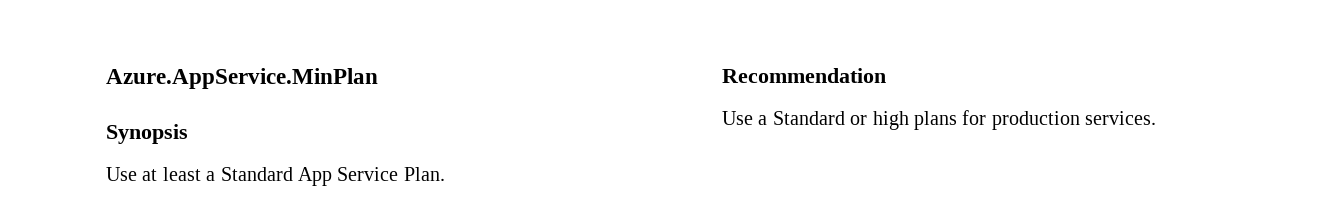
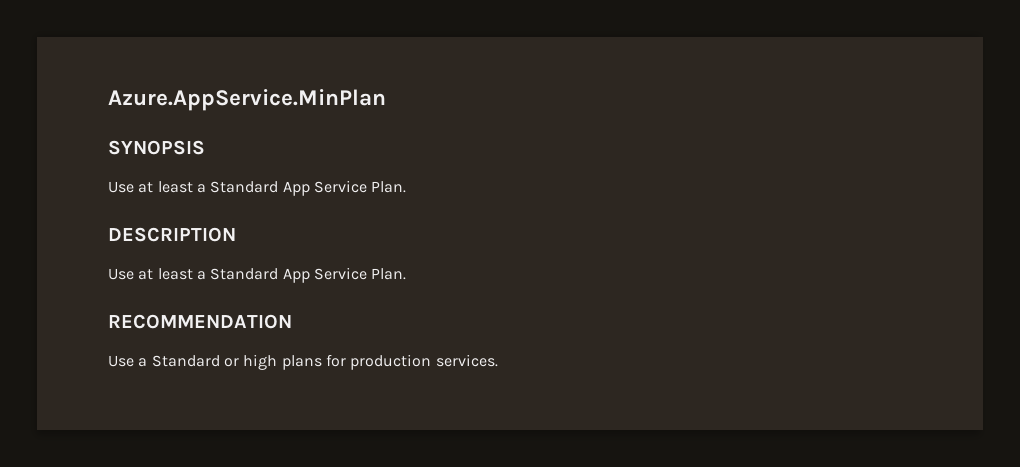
[106,124,188,144] [106,167,445,186] [722,68,886,83] Synopsis // Use at least a Standard App Service Plan. // Recommendation -> [108,140,205,155] [108,180,407,196] [108,227,236,242] [108,267,407,283] [108,314,292,329] SYNOPSIS // Use at least a Standard App Service Plan. // DESCRIPTION // Use at least a Standard App Service Plan. // RECOMMENDATION

